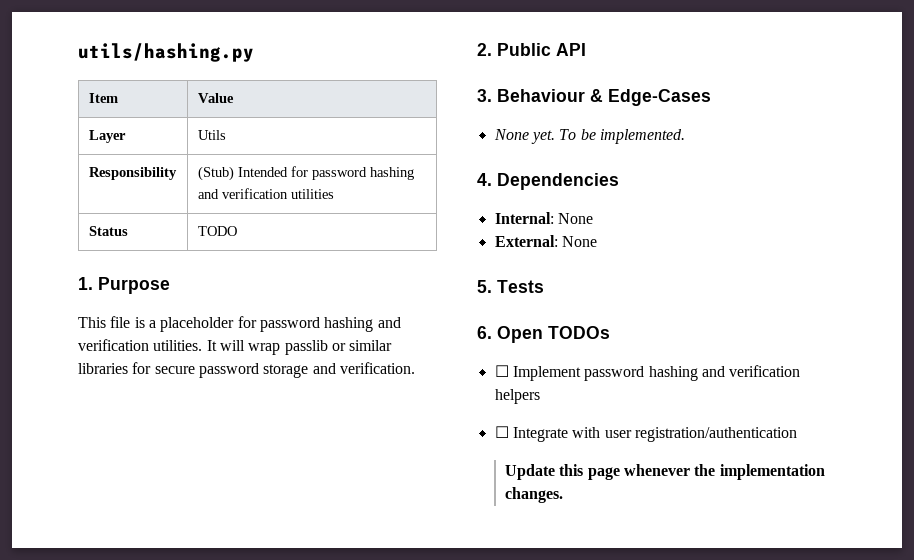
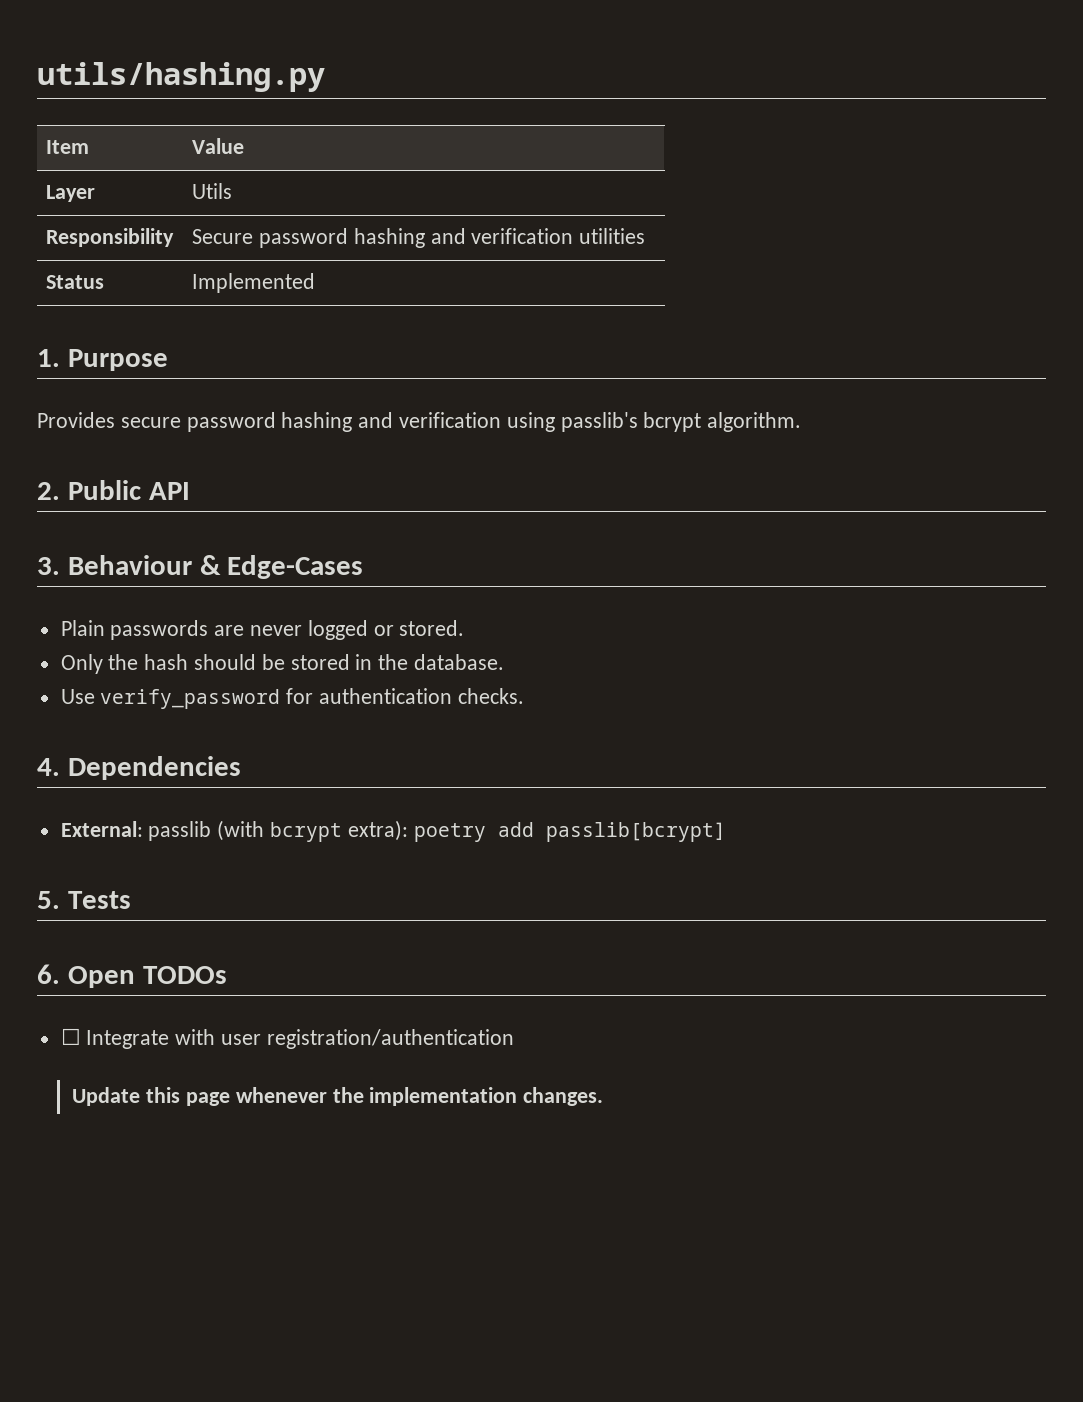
[197,166,308,181] (Stub) Intended for -> [192,229,254,244] Secure
[197,226,237,236] TODO -> [192,273,316,293] Implemented
[78,316,401,332] [78,339,393,355] [78,362,415,378] This file is a placeholder for password hashing and verification utilities. It will wrap passlib or similar libraries for secure password storage and verification. -> [37,412,802,432] Provides secure password hashing and verification using passlib's bcrypt algorithm.
[493,129,685,144] None yet. To be implemented. -> [60,620,465,640] [60,654,505,674] [60,688,524,709] Plain passwords are never logged or stored. // Only the hash should be stored in the database. // Use verify_password for authentication checks.
[494,212,593,224] [494,235,597,247] // Internal: None // External: None -> [60,820,726,842] // External: passlib (with bcrypt extra): poetry add passlib[bcrypt]
[494,365,801,381] [494,389,540,404] // ☐ Implement password hashing and verification helpers -> (227, 975) none

